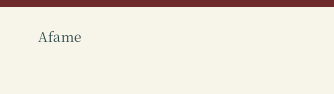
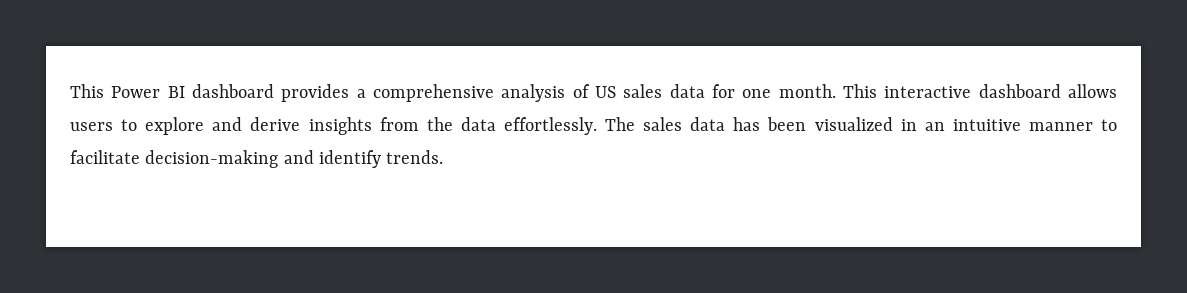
[38,31,81,42] Afame -> [70,84,1118,102] [70,117,1118,135] [70,150,444,168] This Power BI dashboard provides a comprehensive analysis of US sales data for one month. This interactive dashboard allows users to explore and derive insights from the data effortlessly. The sales data has been visualized in an intuitive manner to facilitate decision-making and identify trends.

